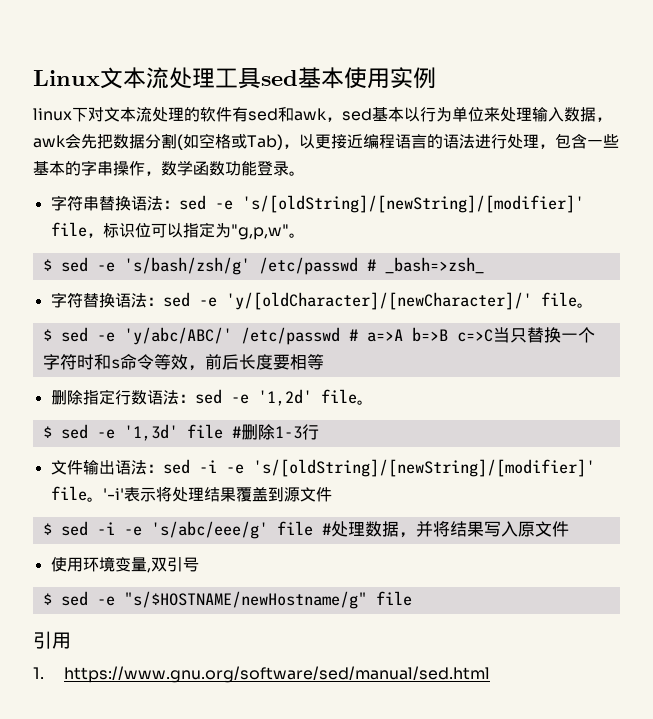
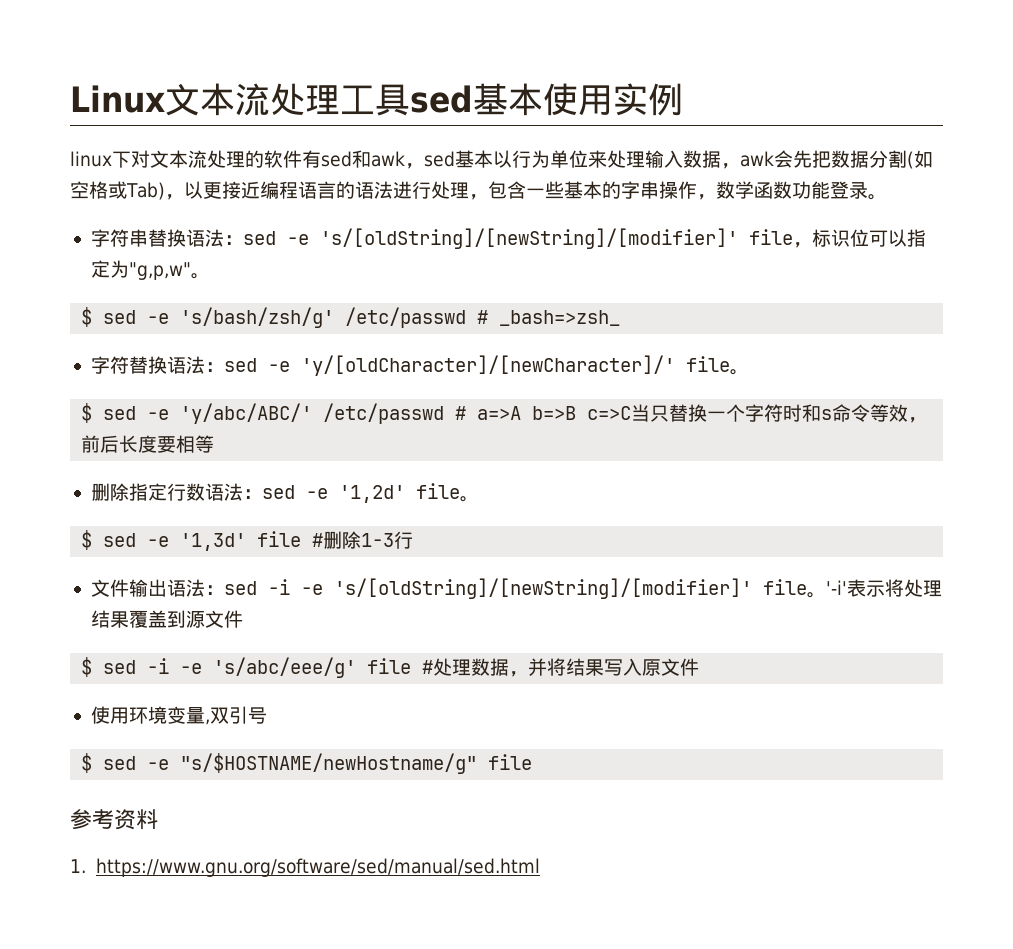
[33,631,71,649] 引用 -> [70,809,158,830] 参考资料

